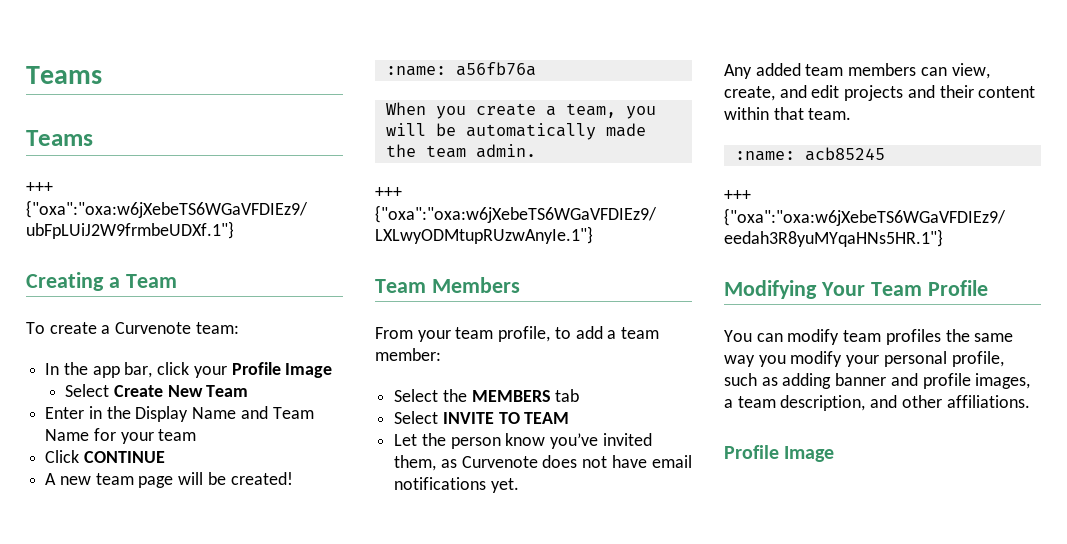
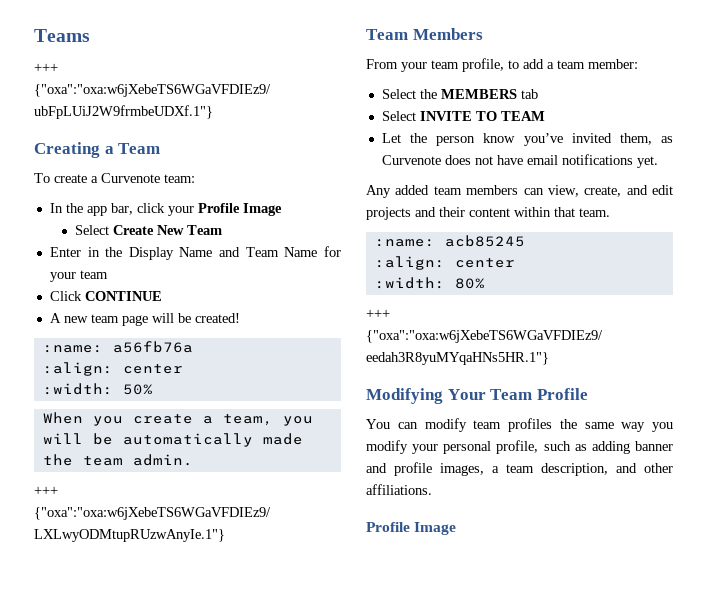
[26,66,102,84] [26,130,93,146] Teams // Teams -> [34,29,90,42] Teams
(536, 69) none -> [42,362,183,376] [42,383,153,395] // :align: center // :width: 50%
(885, 154) none -> [374,256,515,270] [374,277,485,289] // :align: center // :width: 80%

